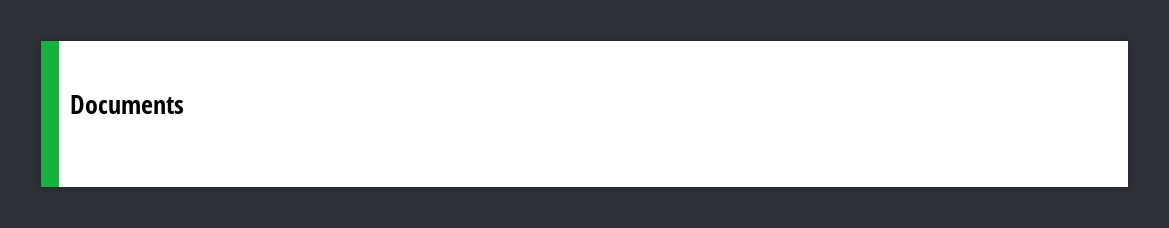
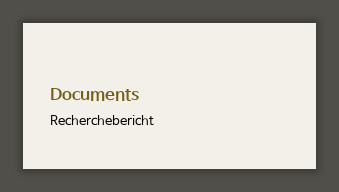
(184, 104) none -> [50,115,154,126] // Recherchebericht

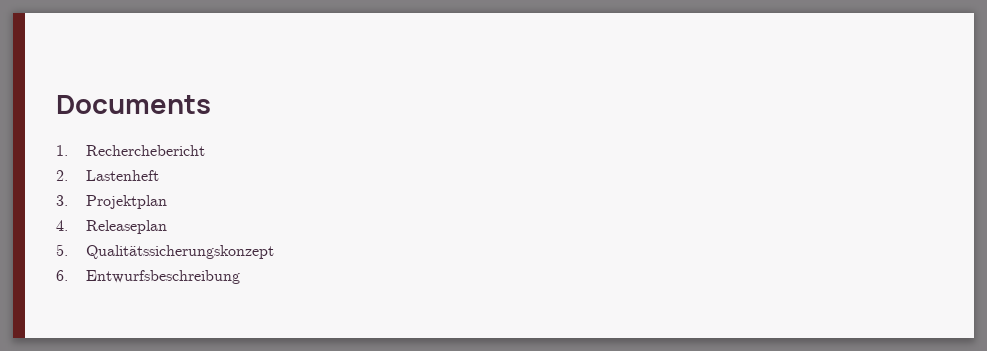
(139, 94) none -> [56,145,68,156] 1.
(154, 120) none -> [56,170,160,181] [56,195,168,209] [56,220,168,234] [56,244,275,259] [56,270,241,284] // 2. Lastenheft // 3. Projektplan // 4. Releaseplan // 5. Qualitätssicherungskonzept // 6. Entwurfsbeschreibung

